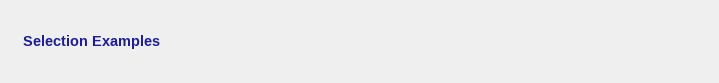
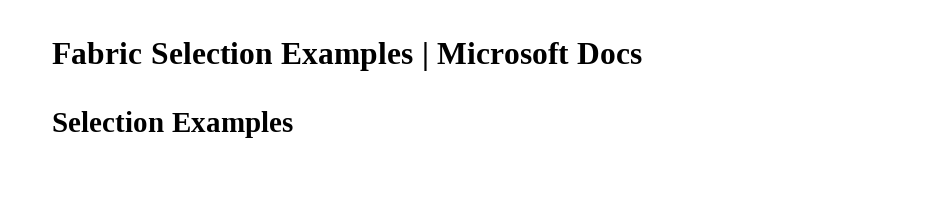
[23,35,160,49] Selection Examples -> [52,42,642,71] [52,111,293,138] Fabric Selection Examples | Microsoft Docs // Selection Examples

